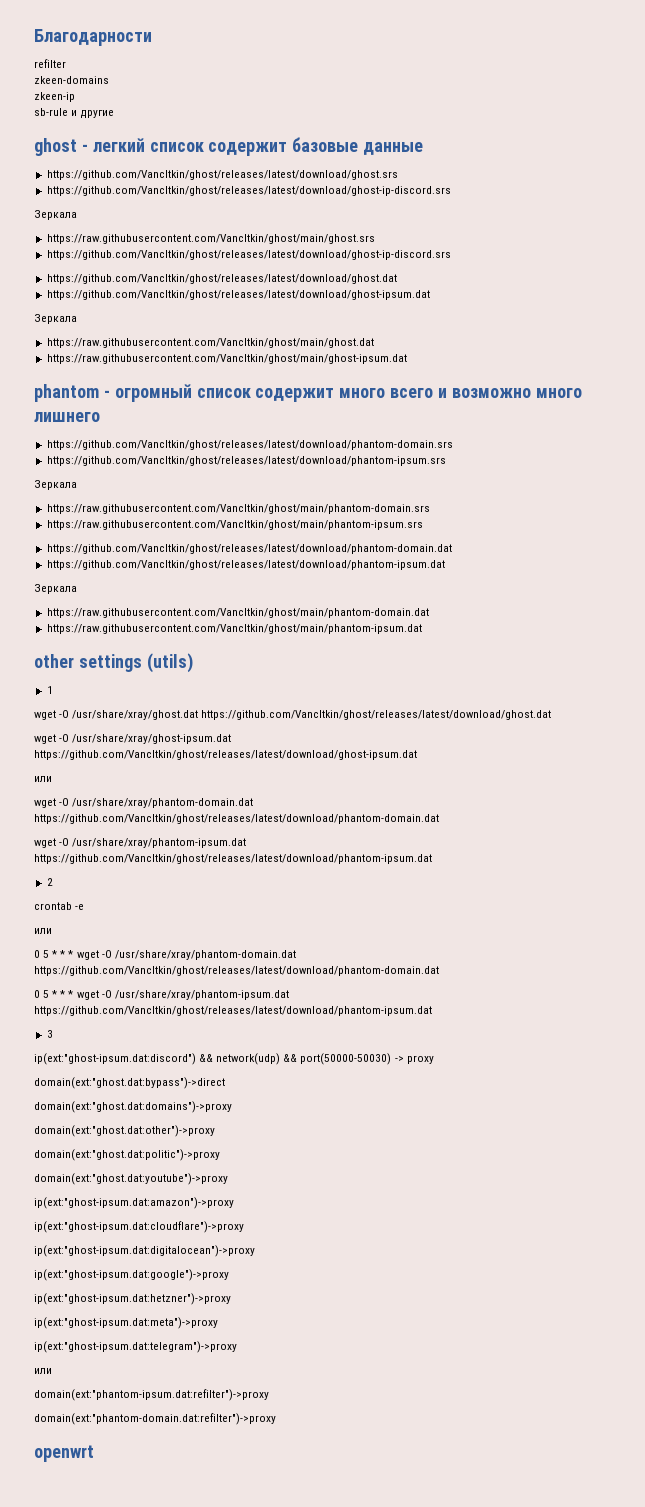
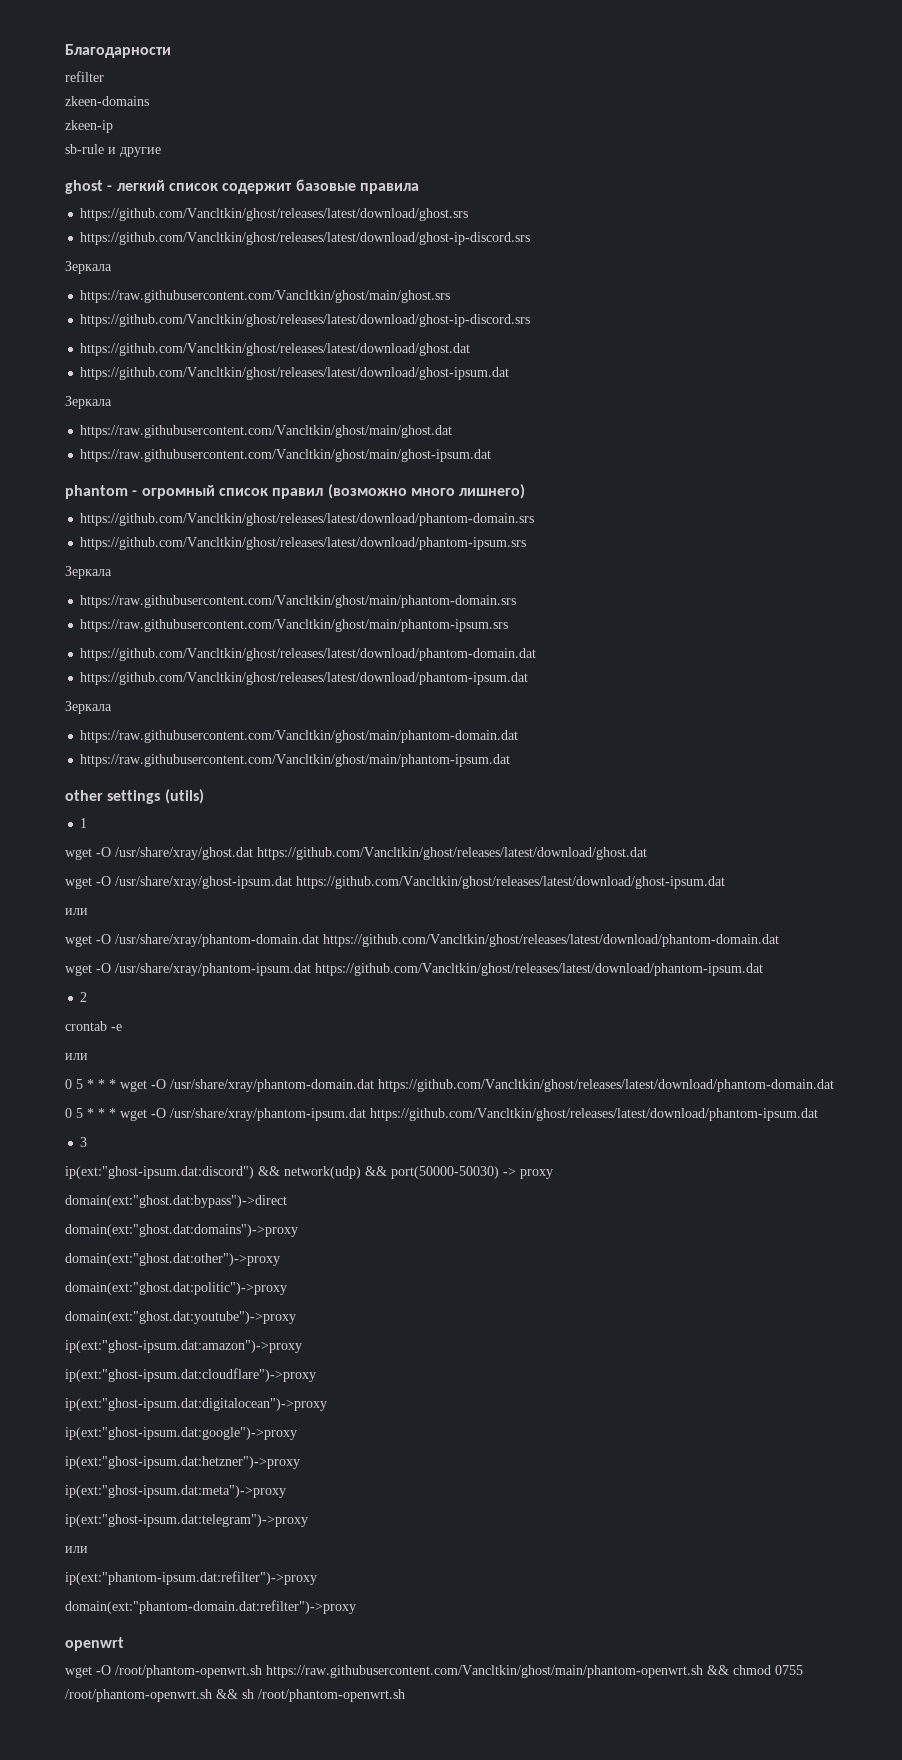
[363,142,424,155] данные -> [359,183,419,194] правила
[255,388,582,402] [34,412,100,422] содержит много всего и возможно много лишнего -> [272,484,526,499] правил (возможно много лишнего)
[34,1389,269,1401] domain(ext:"phantom-ipsum.dat:refilter")->proxy -> [65,1571,317,1585] ip(ext:"phantom-ipsum.dat:refilter")->proxy
(94, 1453) none -> [65,1665,803,1678] [65,1689,405,1702] // wget -O /root/phantom-openwrt.sh https://raw.githubusercontent.com/Vancltkin/ghost/main/phantom-openwrt.sh && chmod 0755 /root/phantom-openwrt.sh && sh /root/phantom-openwrt.sh

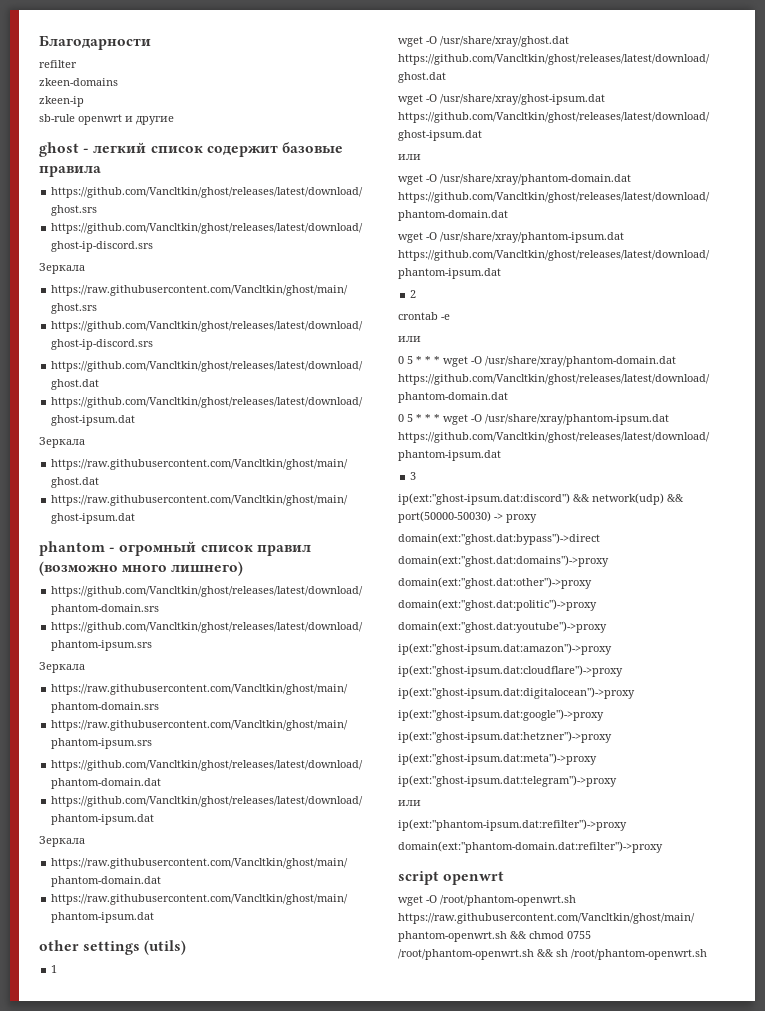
(104, 149) none -> [78,114,122,125] openwrt
(356, 1607) none -> [398,871,439,885] script

